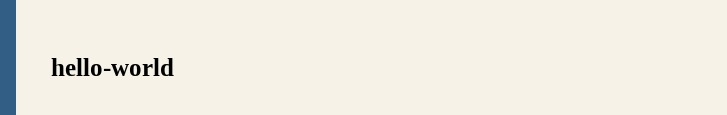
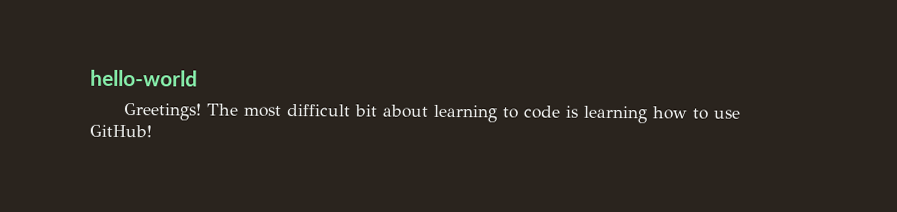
(174, 67) none -> [122,103,740,124] [89,124,152,138] // Greetings! The most difficult bit about learning to code is learning how to use GitHub!

